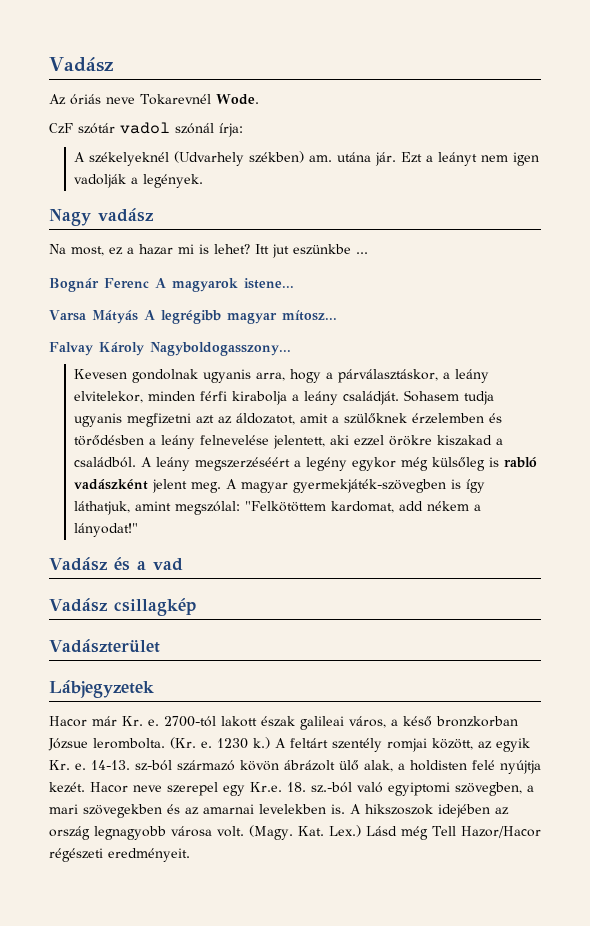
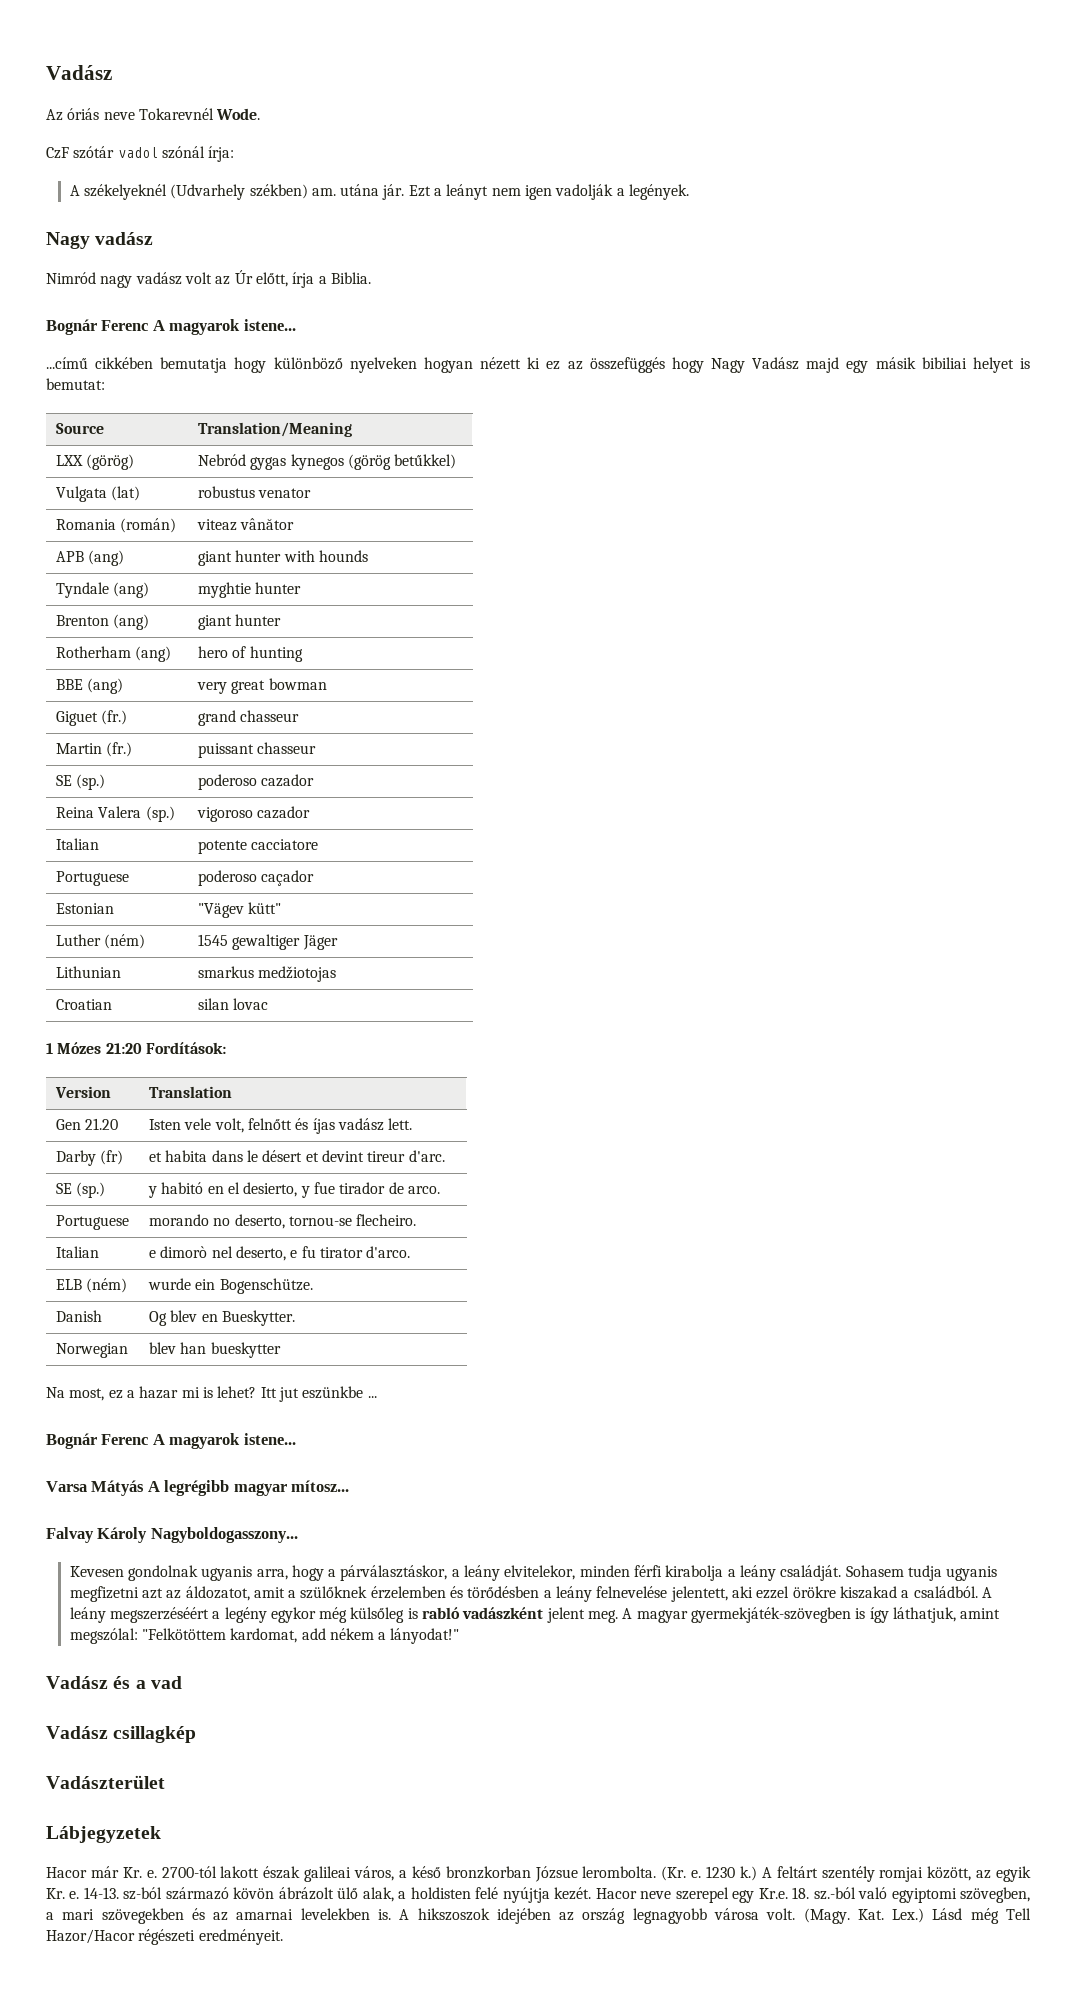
(153, 215) none -> [46,270,371,288] [46,319,296,335] [46,357,1030,373] [46,378,105,390] [55,423,104,434] [197,422,352,437] [55,454,135,470] [197,454,457,470] [55,486,141,502] [197,486,312,498] [55,518,177,533] [196,518,295,531] [55,550,125,566] [197,550,368,566] [55,582,150,598] [197,582,302,598] [55,614,150,630] [197,614,282,630] [55,646,172,662] [197,646,303,662] [55,678,124,694] [196,678,327,694] [55,710,128,726] [197,710,300,726] [55,742,133,757] [197,742,317,758] [55,774,106,790] [197,774,315,790] [55,806,175,822] [196,806,311,822] [55,838,99,850] [197,839,319,854] [55,871,129,886] [197,870,315,886] [55,903,114,914] [197,902,282,918] [55,934,146,949] [197,934,338,950] [55,966,121,978] [197,966,337,982] [55,999,112,1010] [197,998,269,1010] [46,1042,226,1054] [54,1086,111,1098] [148,1086,232,1098] [55,1118,119,1130] [148,1118,413,1134] [55,1150,124,1166] [148,1150,445,1162] [55,1182,106,1198] [147,1182,440,1198] [55,1215,129,1230] [148,1214,417,1229] [55,1246,99,1258] [148,1246,411,1261] [55,1278,128,1293] [147,1278,313,1294] [55,1310,102,1322] [148,1310,295,1326] [55,1343,128,1358] [148,1342,281,1358] // Nimród nagy vadász volt az Úr előtt, írja a Biblia. // Bognár Ferenc A magyarok istene... // ...című cikkében bemutatja hogy különböző nyelveken hogyan nézett ki ez az összefüggés hogy Nagy Vadász majd egy másik bibiliai helyet is bemutat: // Source | Translation/Meaning // LXX (görög) | Nebród gygas kynegos (görög betűkkel) // Vulgata (lat) | robustus venator // Romania (román) | viteaz vânător // APB (ang) | giant hunter with hounds // Tyndale (ang) | myghtie hunter // Brenton (ang) | giant hunter // Rotherham (ang) | hero of hunting // BBE (ang) | very great bowman // Giguet (fr.) | grand chasseur // Martin (fr.) | puissant chasseur // SE (sp.) | poderoso cazador // Reina Valera (sp.) | vigoroso cazador // Italian | potente cacciatore // Portuguese | poderoso caçador // Estonian | "Vägev kütt" // Luther (ném) | 1545 gewaltiger Jäger // Lithunian | smarkus medžiotojas // Croatian | silan lovac // 1 Mózes 21:20 Fordítások: // Version | Translation // Gen 21.20 | Isten vele volt, felnőtt és íjas vadász lett. // Darby (fr) | et habita dans le désert et devint tireur d'arc. // SE (sp.) | y habitó en el desierto, y fue tirador de arco. // Portuguese | morando no deserto, tornou-se flecheiro. // Italian | e dimorò nel deserto, e fu tirator d'arco. // ELB (ném) | wurde ein Bogenschütze. // Danish | Og blev en Bueskytter. // Norwegian | blev han bueskytter

